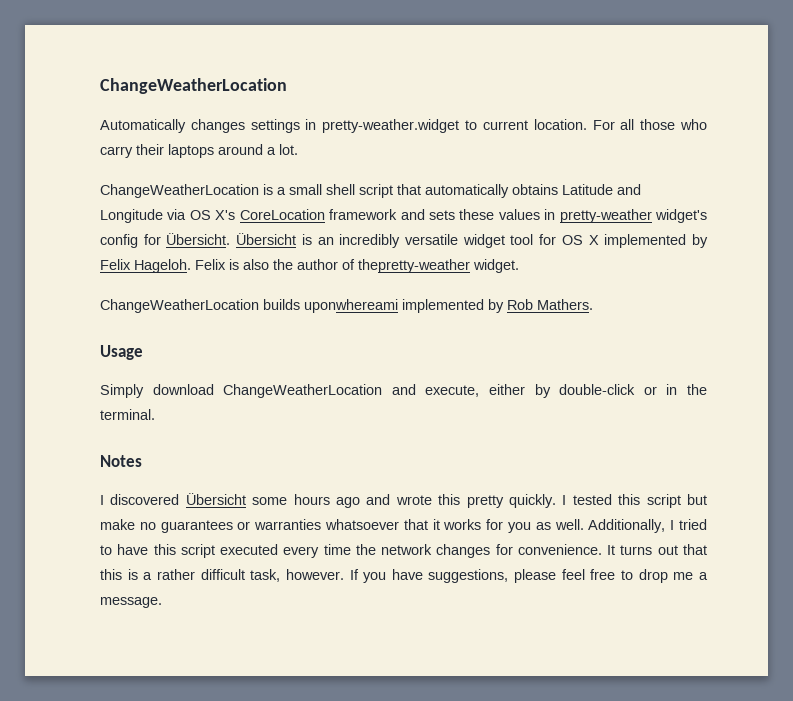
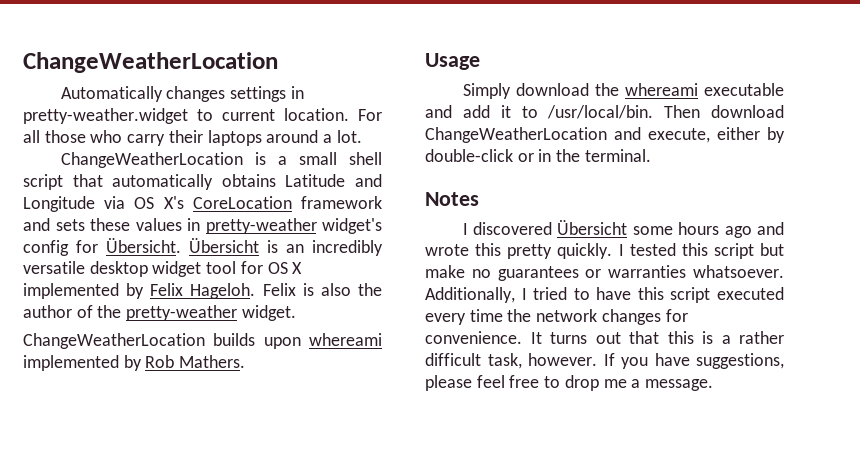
(459, 239) none -> [89,261,148,277] desktop
[358,259,470,273] thepretty-weather -> [97,305,238,321] the pretty-weather
[304,299,398,313] uponwhereami -> [263,333,382,349] upon whereami
(214, 389) none -> [594,83,784,96] [425,105,784,119] the whereami executable and add it to /usr/local/bin. Then download
[325,519,584,533] whatsoever that it works for you as well. -> [693,265,784,278] whatsoever.

